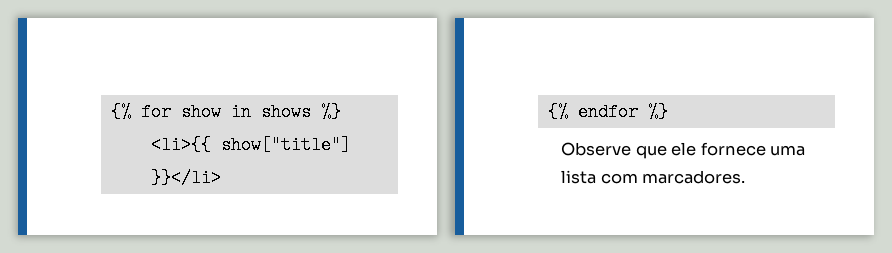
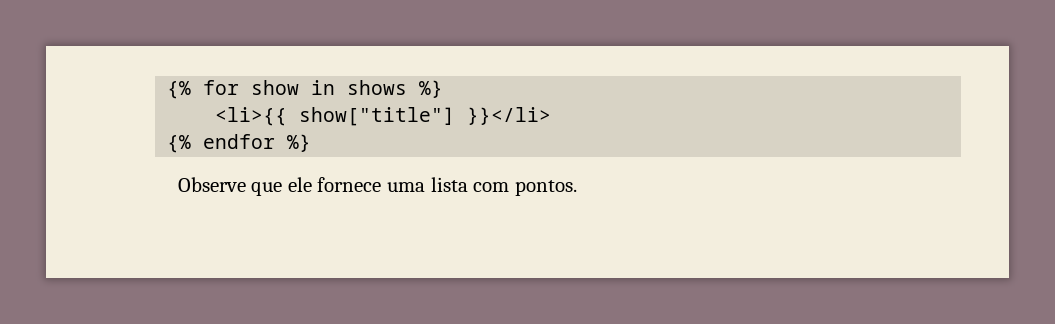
[642,170,746,184] marcadores. -> [514,180,577,196] pontos.

